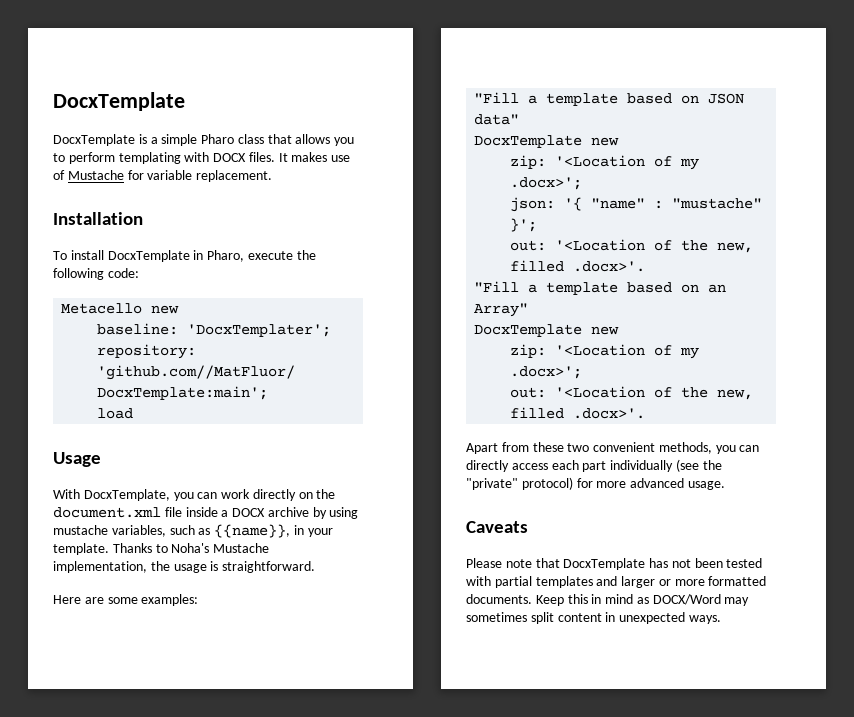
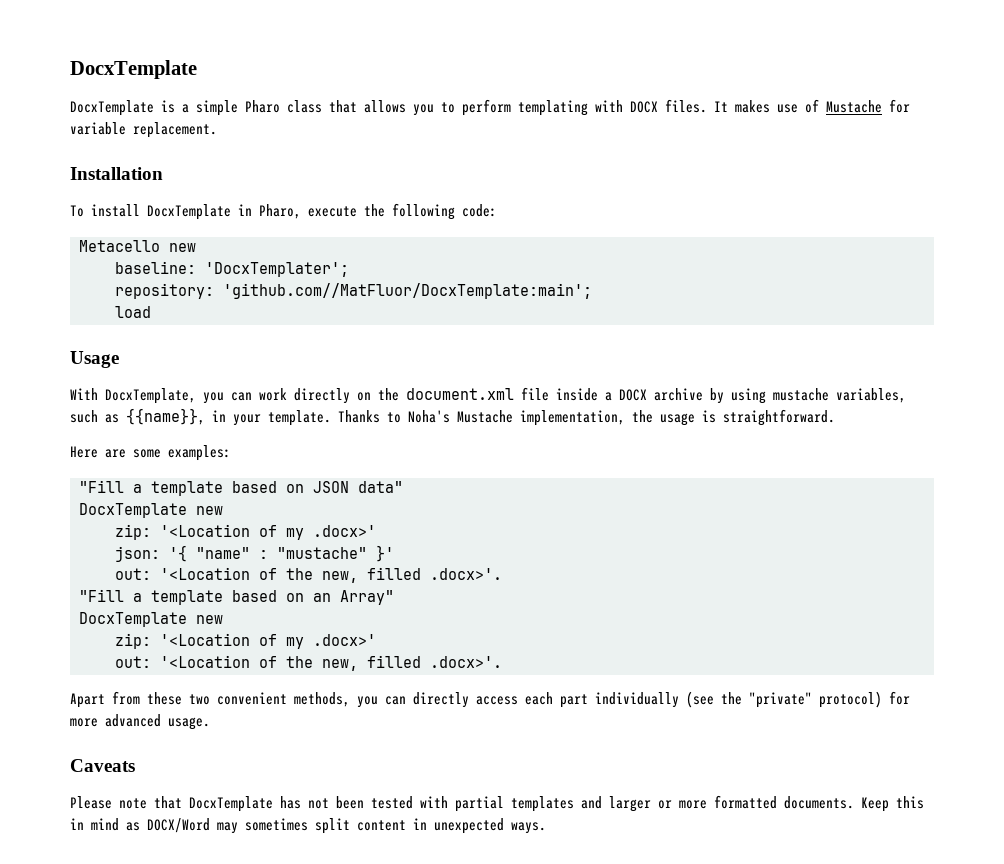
[510,177,583,190] .docx>'; -> [313,525,376,537] .docx>'
[510,218,538,232] }'; -> [376,545,394,562] }'
[510,366,583,379] .docx>'; -> [313,634,376,646] .docx>'

